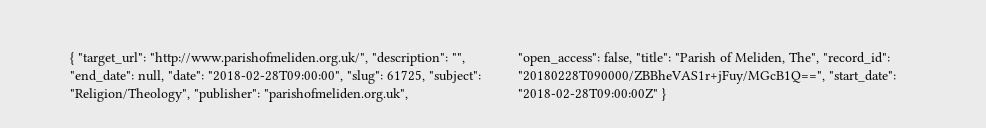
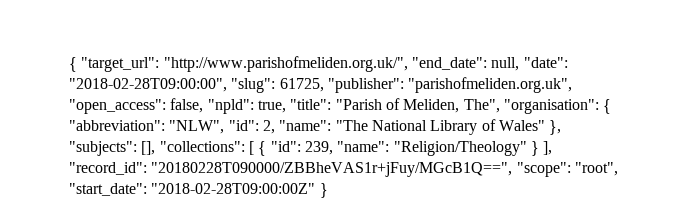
[372,52,465,66] "description": "", -> (408, 64) none
[429,70,481,83] [70,88,190,102] "subject": "Religion/Theology", -> (324, 85) none
(632, 58) none -> [207,99,286,114] "npld": true,
[823,52,890,64] [518,70,825,84] "record_id": "20180228T090000/ZBBheVAS1r+jFuy/MGcB1Q==", -> [503,99,612,114] [69,119,562,135] [69,141,553,156] [69,162,618,177] "organisation": { "abbreviation": "NLW", "id": 2, "name": "The National Library of Wales" }, "subjects": [], "collections": [ { "id": 239, "name": "Religion/Theology" } ], "record_id": "20180228T090000/ZBBheVAS1r+jFuy/MGcB1Q==", "scope": "root",

